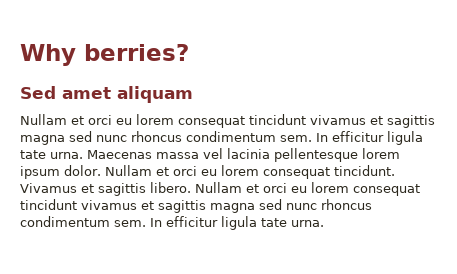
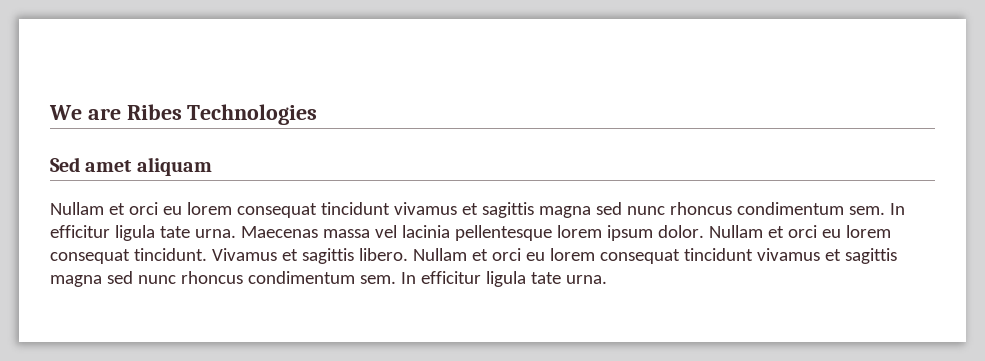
[20,44,189,66] Why berries? -> [49,104,318,125] We are Ribes Technologies

